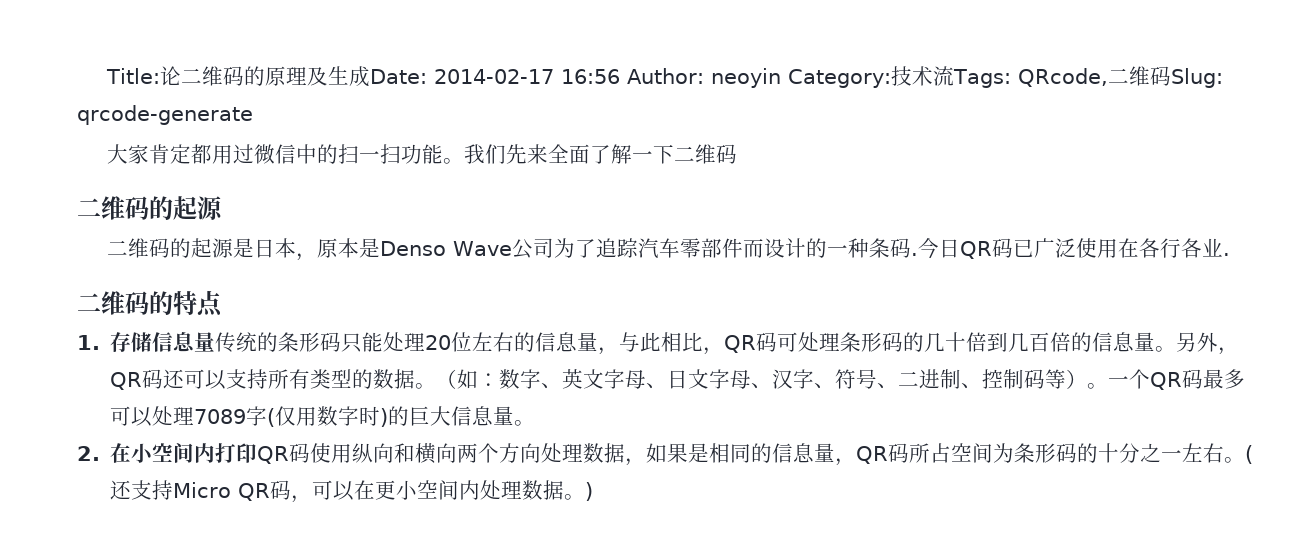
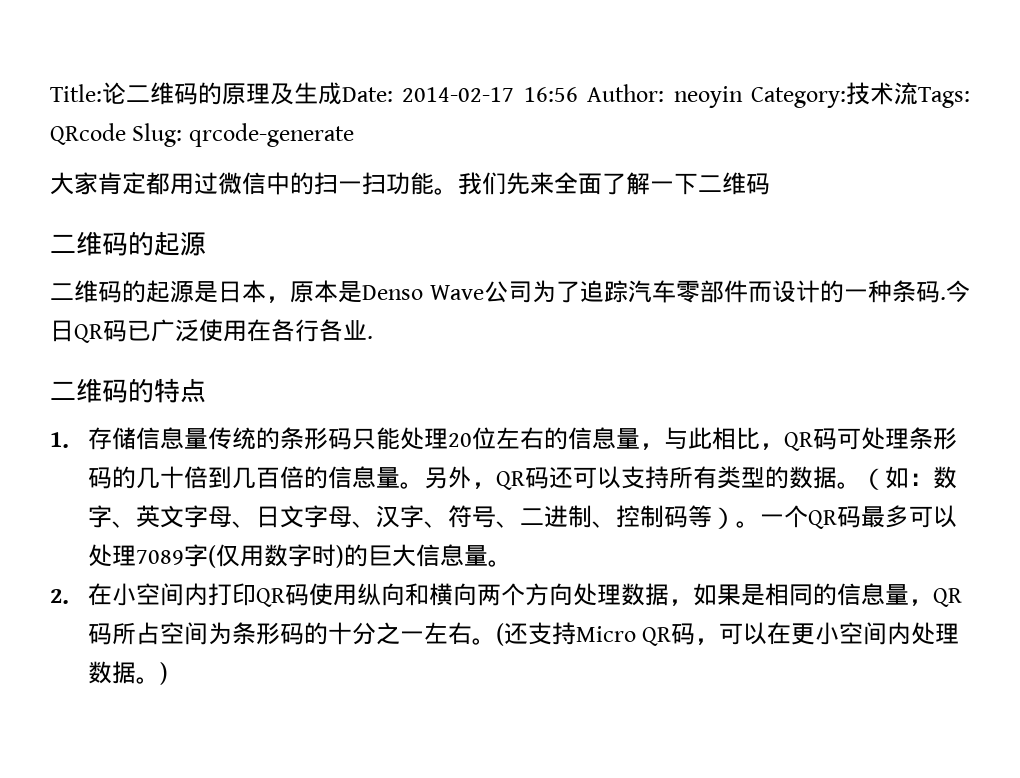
[1018,66,1172,87] QRcode,二维码 -> [50,123,126,145] QRcode

